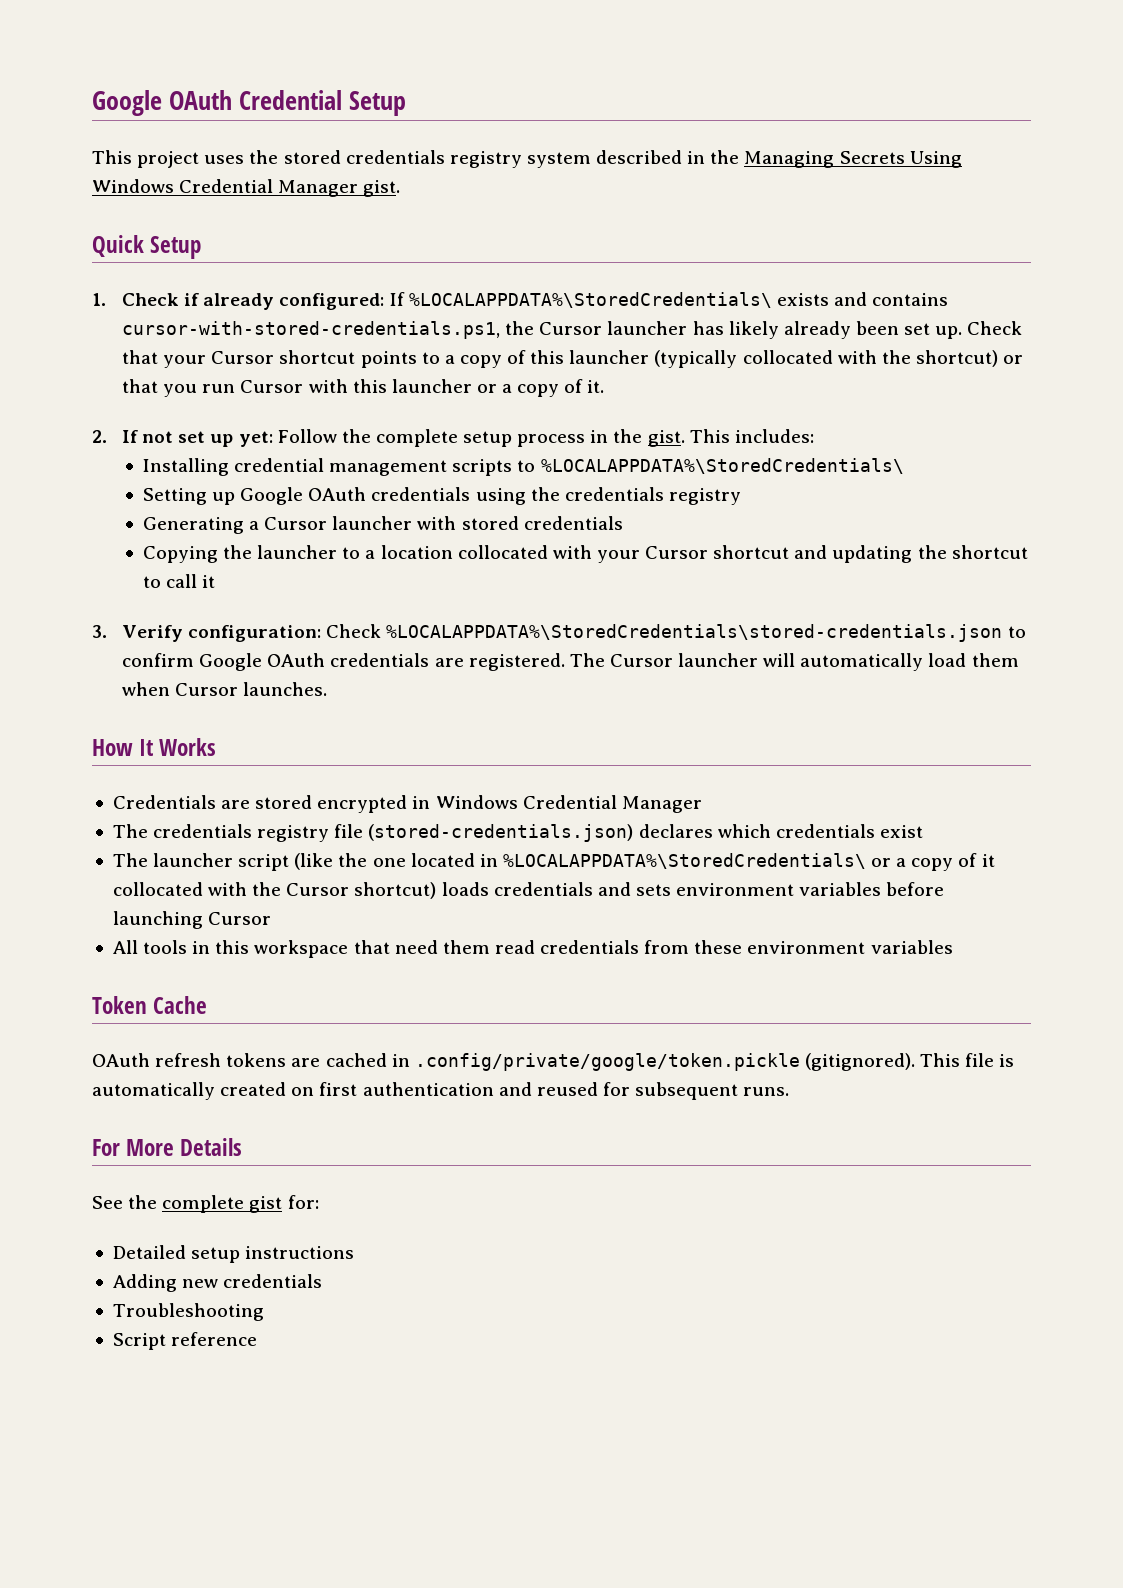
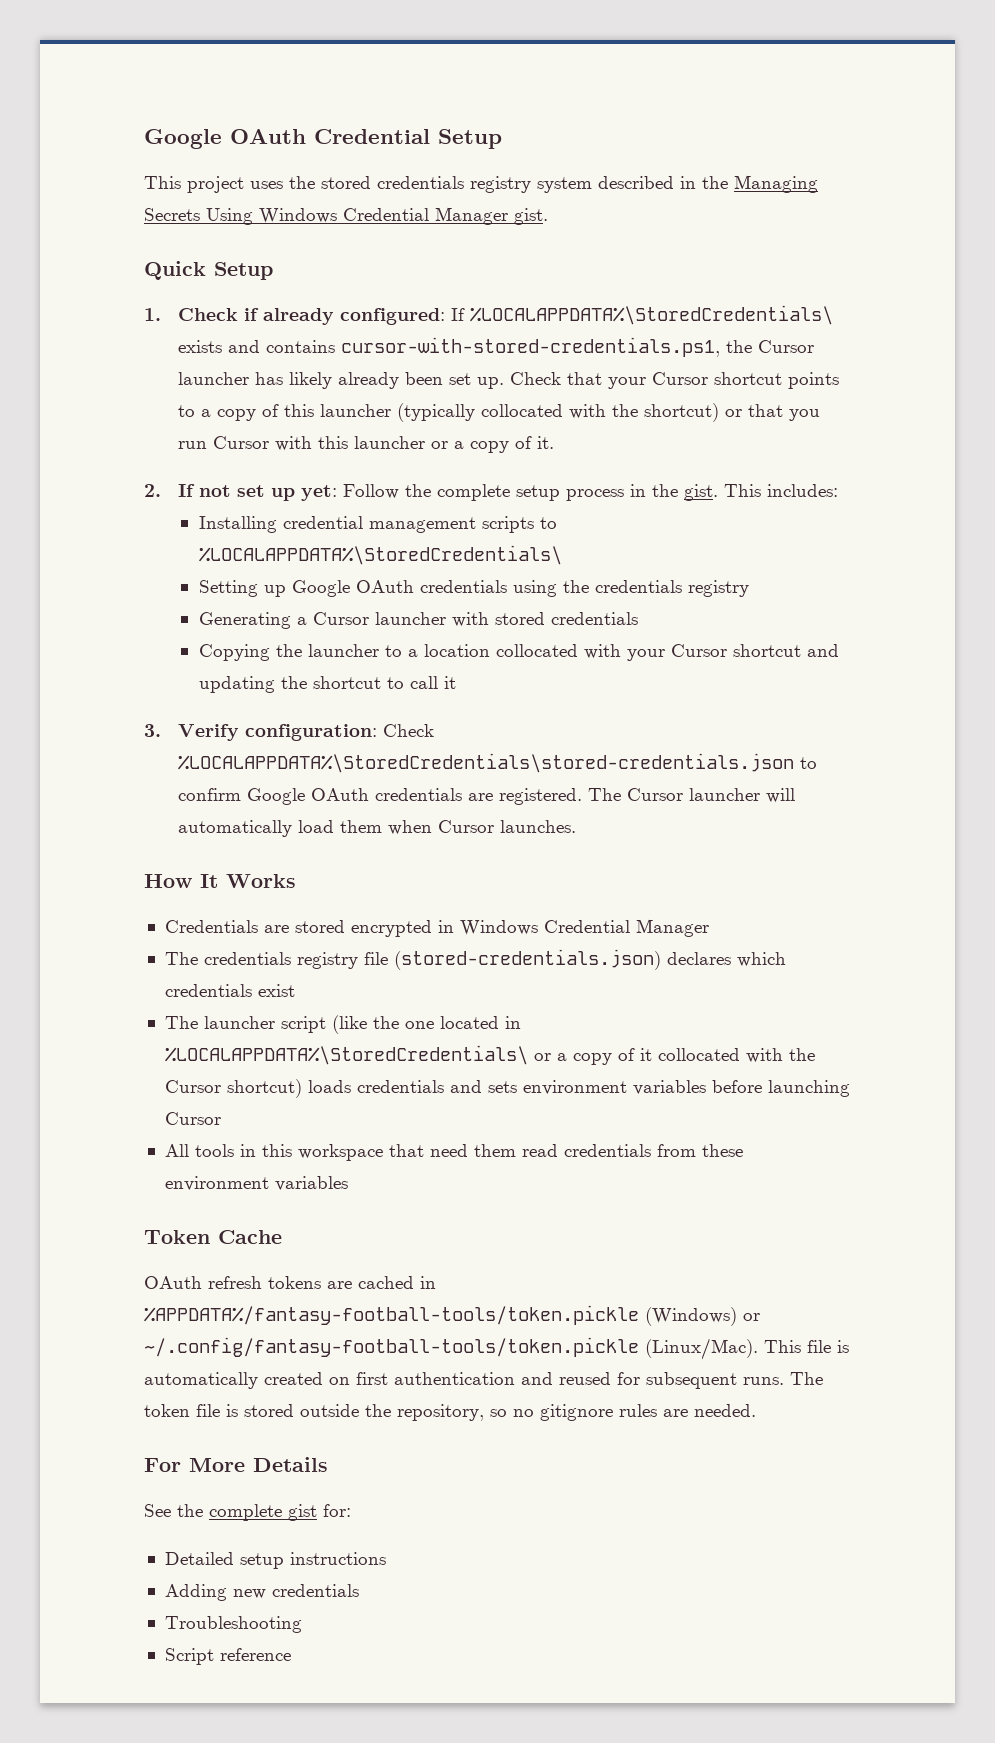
[414,1053,915,1071] .config/private/google/token.pickle (gitignored). -> [144,1305,760,1326] [144,1337,758,1360] %APPDATA%/fantasy-football-tools/token.pickle (Windows) or ~/.config/fantasy-football-tools/token.pickle (Linux/Mac).
(790, 1091) none -> [790,1372,823,1385] [144,1404,756,1421] The token file is stored outside the repository, so no gitignore rules are needed.

